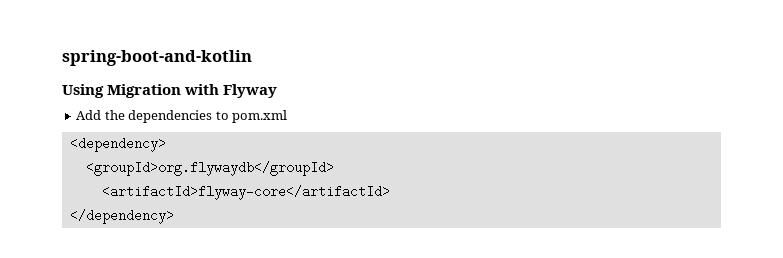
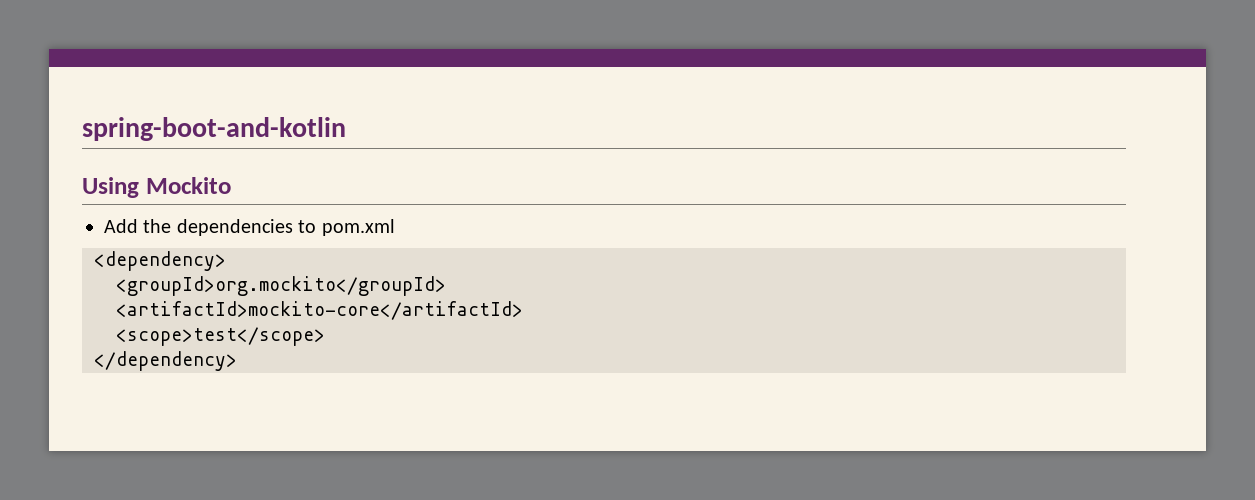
[107,84,278,98] Migration with Flyway -> [145,177,231,194] Mockito
[85,161,334,176] [101,185,390,200] <groupId>org.flywaydb</groupId> // <artifactId>flyway-core</artifactId> -> [116,276,446,296] [116,301,523,320] [116,327,325,346] <groupId>org.mockito</groupId> // <artifactId>mockito-core</artifactId> // <scope>test</scope>

